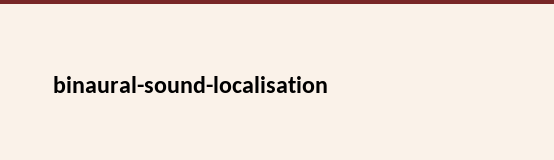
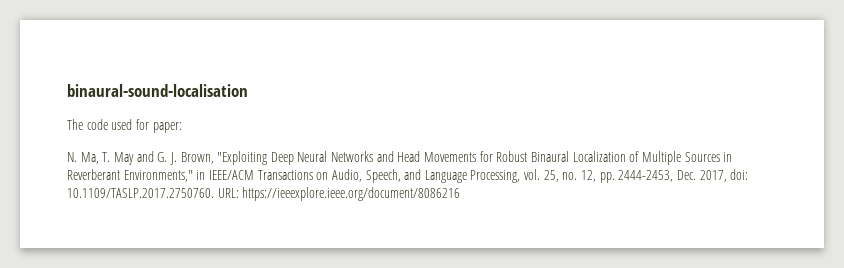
(328, 84) none -> [67,119,182,133] [67,151,733,165] [67,169,749,183] [67,187,461,201] // The code used for paper: // N. Ma, T. May and G. J. Brown, "Exploiting Deep Neural Networks and Head Movements for Robust Binaural Localization of Multiple Sources in Reverberant Environments," in IEEE/ACM Transactions on Audio, Speech, and Language Processing, vol. 25, no. 12, pp. 2444-2453, Dec. 2017, doi: 10.1109/TASLP.2017.2750760. URL: https://ieeexplore.ieee.org/document/8086216

